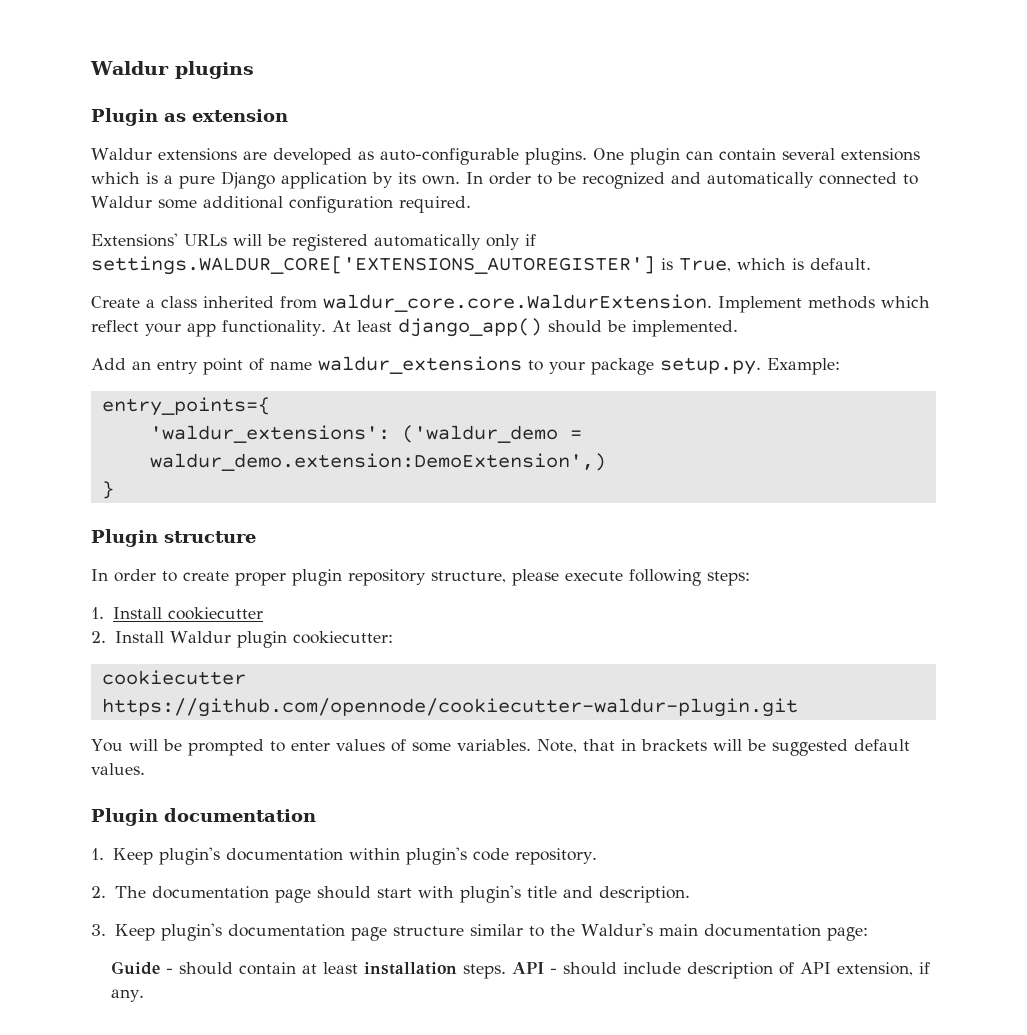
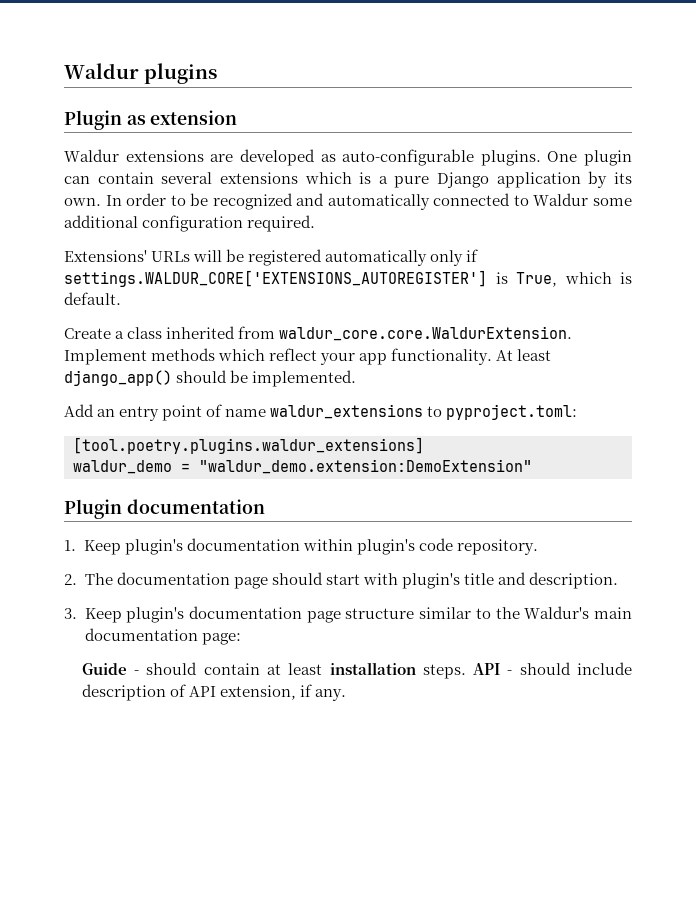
[549,357,840,375] [101,397,270,416] [149,425,582,443] [149,453,606,471] [101,481,114,499] [91,529,256,547] [91,569,750,586] [91,607,263,620] [91,631,393,648] [101,670,246,685] [101,698,798,717] [91,739,910,756] [91,763,145,775] your package setup.py. Example: // entry_points={ // 'waldur_extensions': ('waldur_demo = waldur_demo.extension:DemoExtension',) // } // Plugin structure // In order to create proper plugin repository structure, please execute following steps: // 1. Install cookiecutter // 2. Install Waldur plugin cookiecutter: // cookiecutter https://github.com/opennode/cookiecutter-waldur-plugin.git // You will be prompted to enter values of some variables. Note, that in brackets will be suggested default values. -> [446,404,578,420] [73,437,424,454] [73,459,532,474] pyproject.toml: // [tool.poetry.plugins.waldur_extensions] // waldur_demo = "waldur_demo.extension:DemoExtension"

